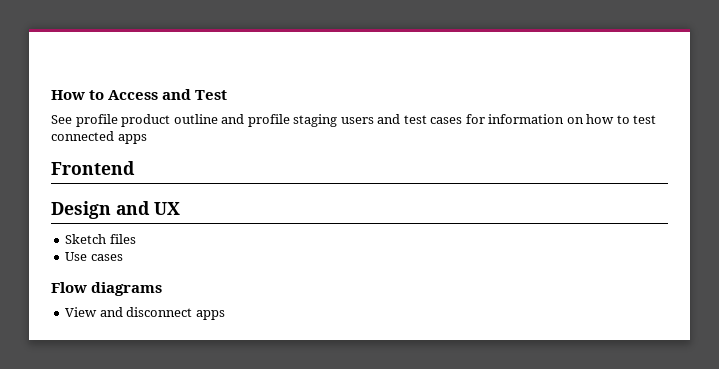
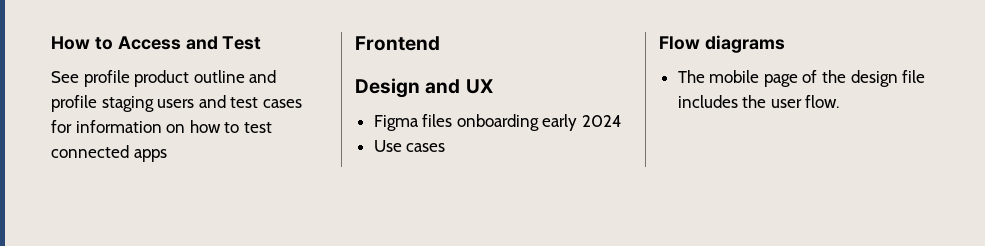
[65,234,107,244] Sketch -> [373,115,419,131] Figma
(136, 239) none -> [456,114,623,131] onboarding early 2024
[65,307,225,320] View and disconnect apps -> [677,70,926,87] [677,95,840,108] The mobile page of the design file includes the user flow.

